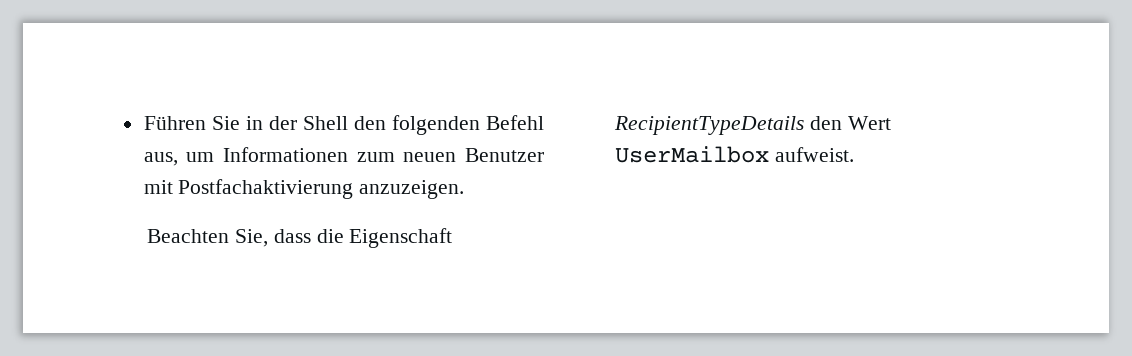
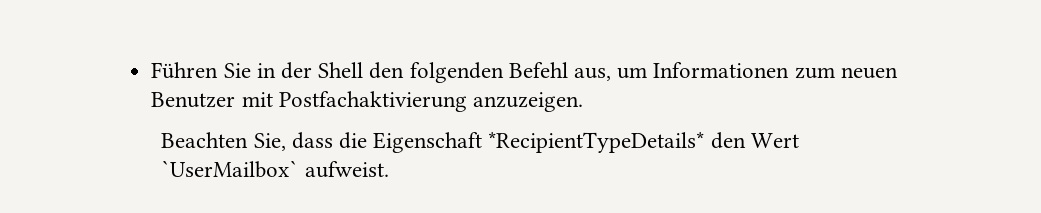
[614,116,805,135] RecipientTypeDetails -> [488,131,705,153] *RecipientTypeDetails*
[615,146,770,163] UserMailbox -> [161,160,299,178] `UserMailbox`

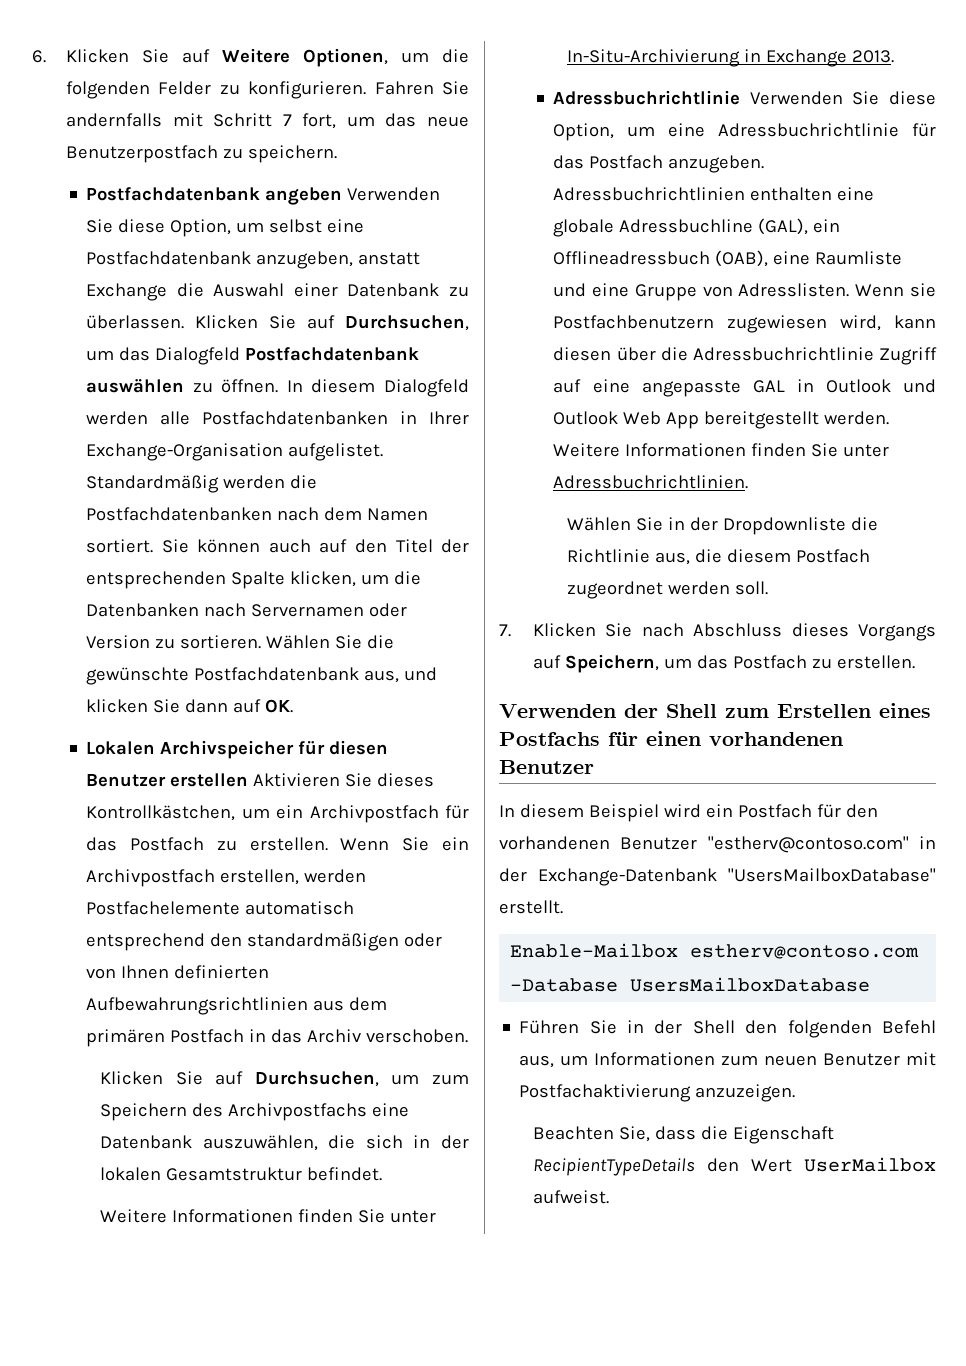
(151, 70) none -> [32,48,469,67] [66,81,469,99] [66,113,469,129] [66,145,338,163] [86,187,441,205] [86,219,365,237] [86,251,421,269] [86,283,469,301] [86,315,469,331] [86,347,420,365] [86,378,469,397] [86,411,469,425] [86,443,384,461] [86,475,318,493] [86,507,429,521] [86,539,469,553] [86,571,422,589] [86,603,408,617] [86,635,395,649] [86,667,438,685] [86,699,294,713] [86,740,389,759] [86,773,435,787] [86,805,469,823] [86,837,469,851] [86,869,367,887] [86,901,355,915] [86,933,443,951] [86,965,270,979] [86,997,388,1015] [86,1029,469,1047] [100,1071,469,1087] [100,1103,410,1121] [100,1135,469,1151] [100,1167,383,1181] [100,1209,437,1223] [567,49,895,67] [553,90,936,105] [553,123,936,141] [553,155,765,173] [553,187,875,201] [553,218,841,237] [553,250,903,267] [553,283,936,301] [553,315,936,333] [553,347,937,365] [553,379,936,397] [553,411,890,429] [553,443,890,457] [553,475,749,489] [567,517,879,535] [567,549,871,565] [567,581,769,599] [499,623,936,641] [533,654,916,673] [499,703,931,718] [499,731,843,746] [499,760,594,774] [499,804,878,822] [499,836,936,853] [499,868,936,886] [499,900,563,914] [510,943,920,959] [510,977,871,992] 6. Klicken Sie auf Weitere Optionen, um die folgenden Felder zu konfigurieren. Fahren Sie andernfalls mit Schritt 7 fort, um das neue Benutzerpostfach zu speichern. // Postfachdatenbank angeben Verwenden Sie diese Option, um selbst eine Postfachdatenbank anzugeben, anstatt Exchange die Auswahl einer Datenbank zu überlassen. Klicken Sie auf Durchsuchen, um das Dialogfeld Postfachdatenbank auswählen zu öffnen. In diesem Dialogfeld werden alle Postfachdatenbanken in Ihrer Exchange-Organisation aufgelistet. Standardmäßig werden die Postfachdatenbanken nach dem Namen sortiert. Sie können auch auf den Titel der entsprechenden Spalte klicken, um die Datenbanken nach Servernamen oder Version zu sortieren. Wählen Sie die gewünschte Postfachdatenbank aus, und klicken Sie dann auf OK. // Lokalen Archivspeicher für diesen Benutzer erstellen Aktivieren Sie dieses Kontrollkästchen, um ein Archivpostfach für das Postfach zu erstellen. Wenn Sie ein Archivpostfach erstellen, werden Postfachelemente automatisch entsprechend den standardmäßigen oder von Ihnen definierten Aufbewahrungsrichtlinien aus dem primären Postfach in das Archiv verschoben. // Klicken Sie auf Durchsuchen, um zum Speichern des Archivpostfachs eine Datenbank auszuwählen, die sich in der lokalen Gesamtstruktur befindet. // Weitere Informationen finden Sie unter In-Situ-Archivierung in Exchange 2013. // Adressbuchrichtlinie Verwenden Sie diese Option, um eine Adressbuchrichtlinie für das Postfach anzugeben. Adressbuchrichtlinien enthalten eine globale Adressbuchline (GAL), ein Offlineadressbuch (OAB), eine Raumliste und eine Gruppe von Adresslisten. Wenn sie Postfachbenutzern zugewiesen wird, kann diesen über die Adressbuchrichtlinie Zugriff auf eine angepasste GAL in Outlook und Outlook Web App bereitgestellt werden. Weitere Informationen finden Sie unter Adressbuchrichtlinien. // Wählen Sie in der Dropdownliste die Richtlinie aus, die diesem Postfach zugeordnet werden soll. // 7. Klicken Sie nach Abschluss dieses Vorgangs auf Speichern, um das Postfach zu erstellen. // Verwenden der Shell zum Erstellen eines Postfachs für einen vorhandenen Benutzer // In diesem Beispiel wird ein Postfach für den vorhandenen Benutzer "estherv@contoso.com" in der Exchange-Datenbank "UsersMailboxDatabase" erstellt. // Enable-Mailbox estherv@contoso.com -Database UsersMailboxDatabase //
[488,131,705,153] *RecipientTypeDetails* -> [533,1158,696,1176] RecipientTypeDetails
[161,160,299,178] `UserMailbox` -> [804,1157,936,1172] UserMailbox

